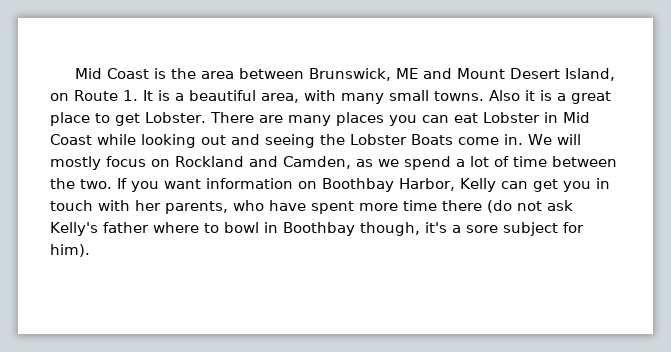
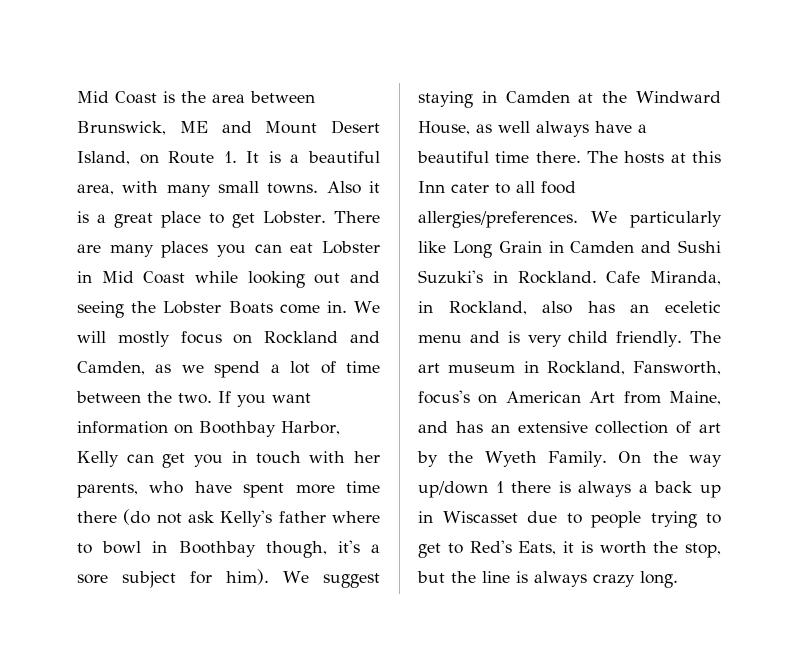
(90, 250) none -> [283,571,380,588] [418,91,721,108] [418,121,647,137] [417,151,721,164] [418,181,576,194] [418,211,722,228] [418,240,721,258] [418,270,721,285] [418,301,721,315] [418,331,721,347] [418,361,721,375] [418,390,721,405] [418,421,721,434] [417,451,722,467] [418,481,721,498] [418,511,721,528] [418,540,721,558] [417,571,678,588] We suggest staying in Camden at the Windward House, as well always have a beautiful time there. The hosts at this Inn cater to all food allergies/preferences. We particularly like Long Grain in Camden and Sushi Suzuki's in Rockland. Cafe Miranda, in Rockland, also has an eceletic menu and is very child friendly. The art museum in Rockland, Fansworth, focus's on American Art from Maine, and has an extensive collection of art by the Wyeth Family. On the way up/down 1 there is always a back up in Wiscasset due to people trying to get to Red's Eats, it is worth the stop, but the line is always crazy long.

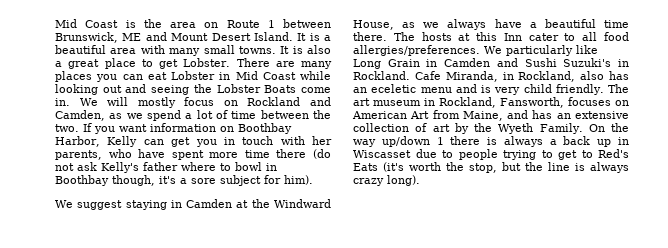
(245, 98) none -> [204,20,275,28] on Route 1
[77,151,237,165] Island, on Route 1. -> [253,32,293,41] Island.
[77,184,114,195] area, -> [110,48,137,54] area
[326,181,381,194] [77,211,89,223] Also it is -> [280,45,331,54] It is also
(270, 577) none -> (313, 180) //
[498,121,530,133] well -> [423,22,440,28] we
[418,390,470,404] focus's -> [568,97,611,106] focuses
[518,541,593,555] Eats, it is -> [353,162,404,172] Eats (it's
[640,571,678,588] long. -> [387,175,420,186] long).

